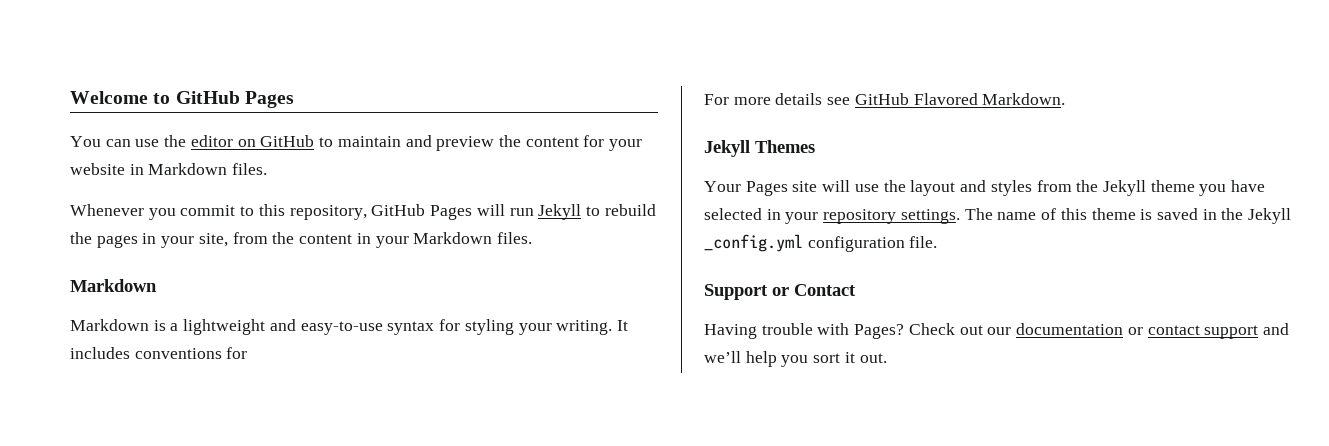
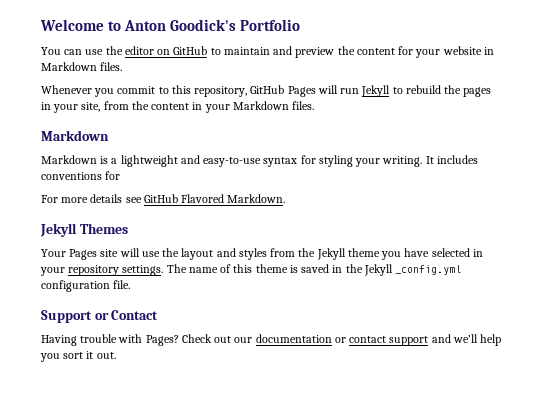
[175,91,294,108] GitHub Pages -> [124,19,301,31] Anton Goodick's Portfolio

